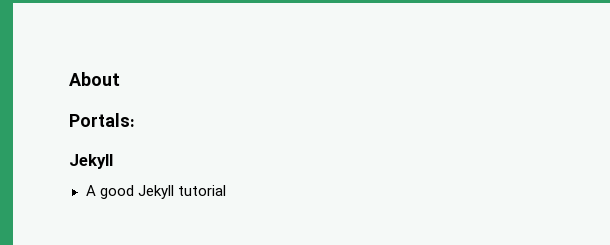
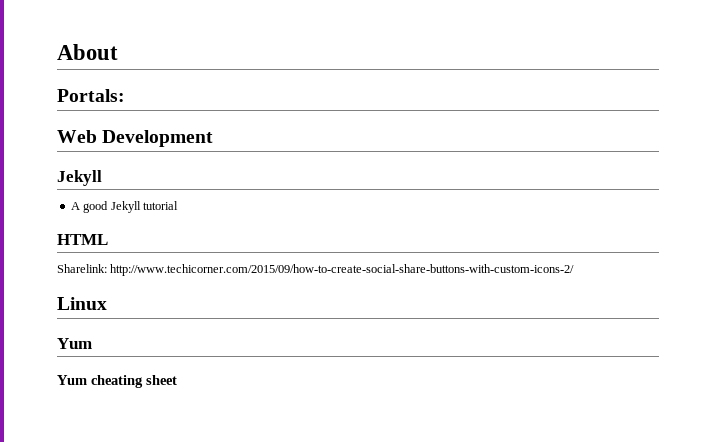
(135, 120) none -> [57,130,214,147] // Web Development
(226, 190) none -> [57,234,108,245] [57,264,575,276] [57,297,107,310] [57,338,92,349] [57,375,177,388] // HTML // Sharelink: http://www.techicorner.com/2015/09/how-to-create-social-share-buttons-with-custom-icons-2/ // Linux // Yum // Yum cheating sheet

